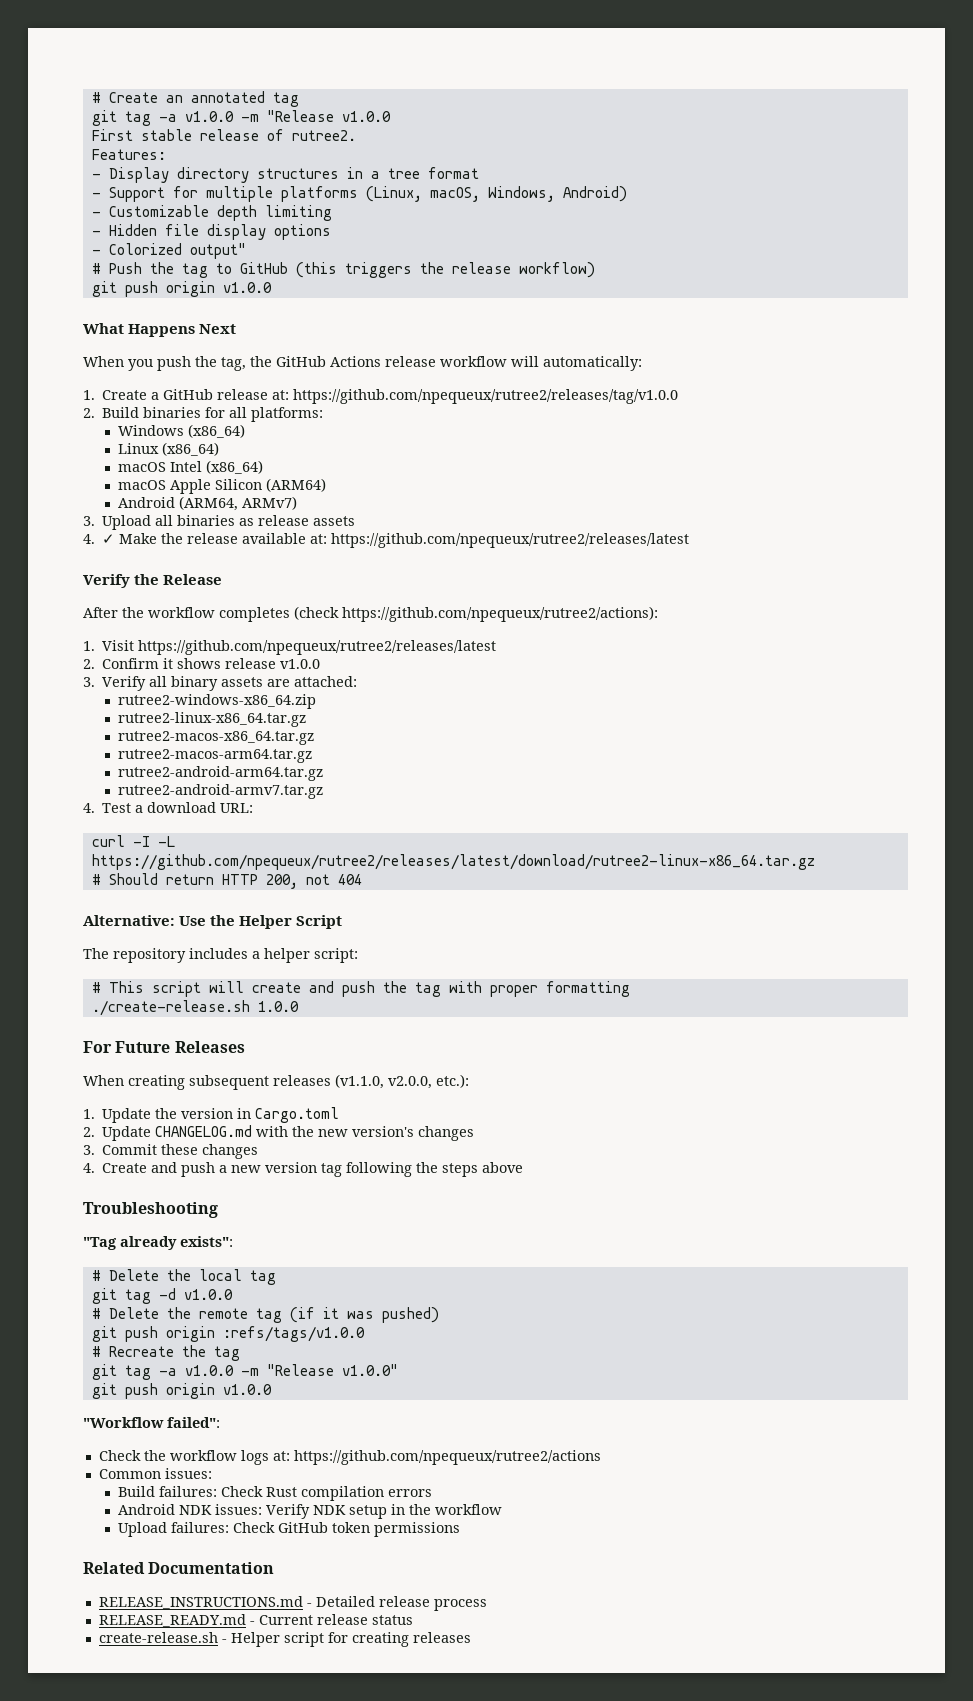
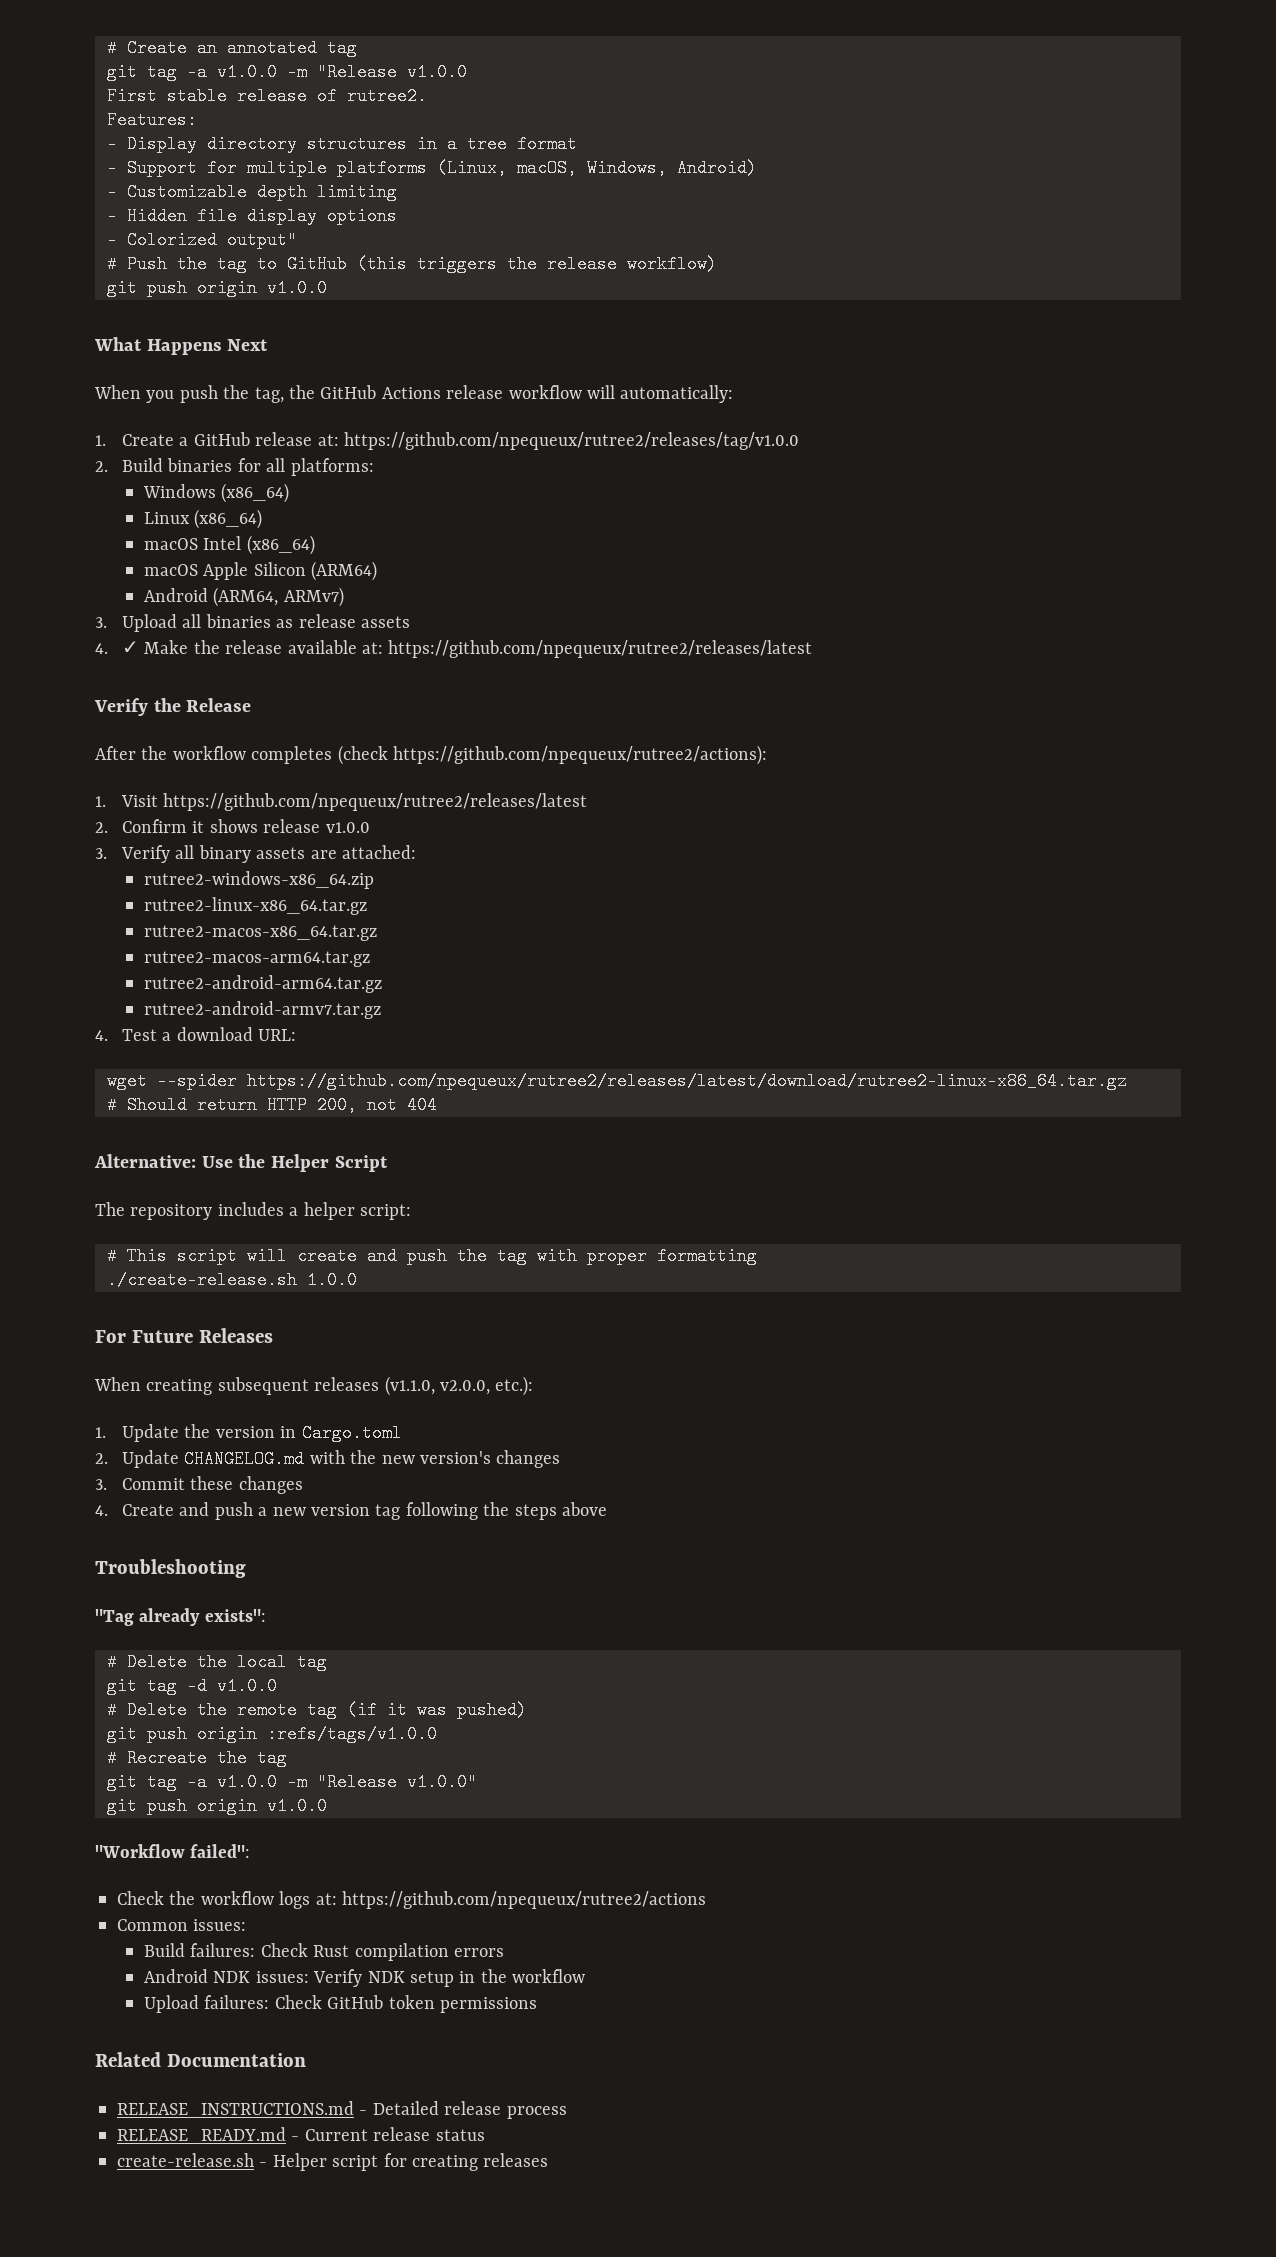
[91,835,175,847] curl -I -L -> [107,1072,237,1090] wget --spider

